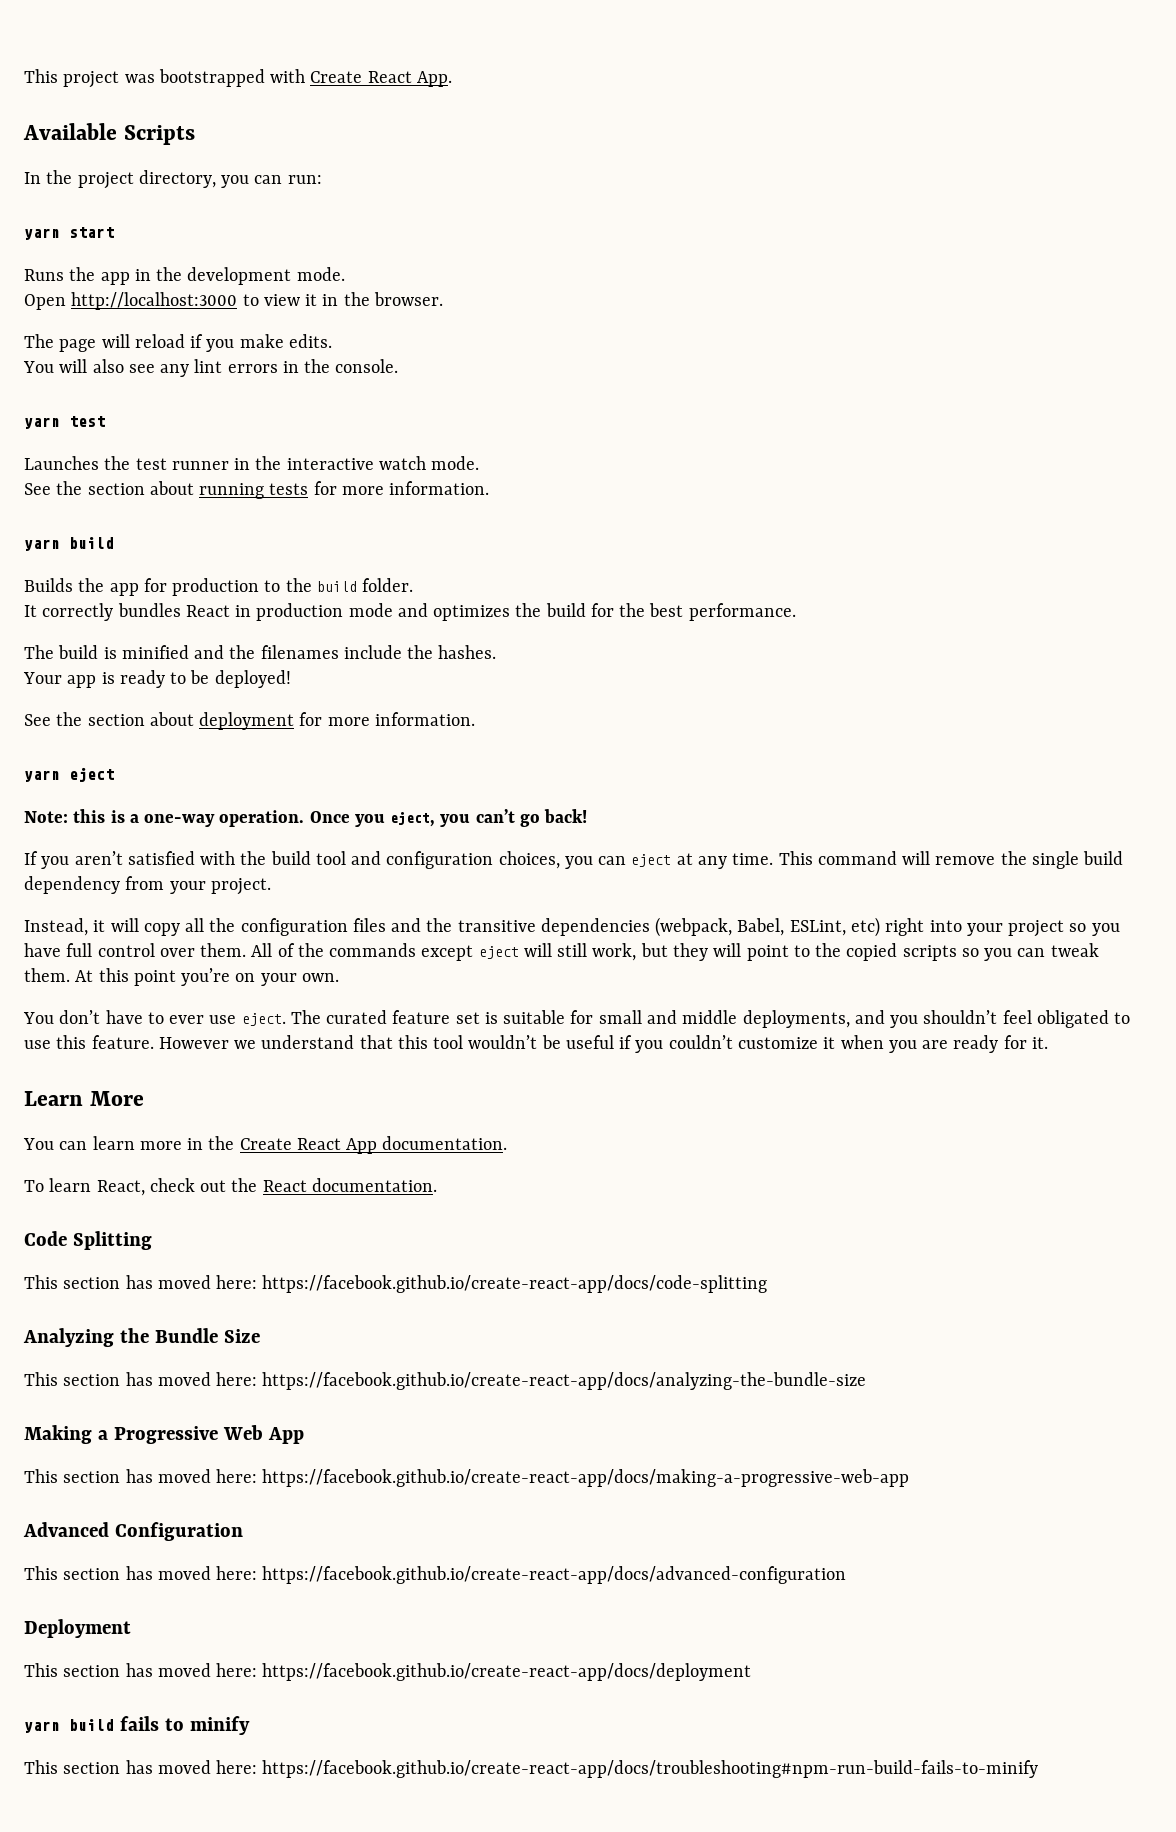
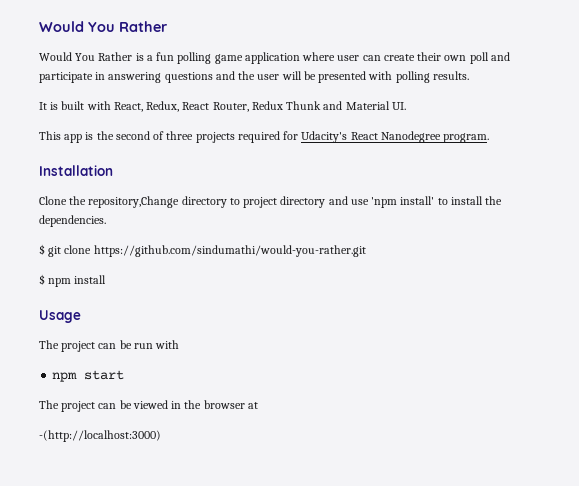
[24,69,452,88] [23,123,195,145] [24,170,322,189] [24,227,114,240] [24,267,345,285] [24,292,443,310] [24,334,332,352] [23,359,399,377] [24,416,105,429] [24,456,480,470] [24,481,490,499] [24,537,114,551] [24,578,414,596] [24,603,796,621] [24,645,497,659] [23,670,291,688] [24,712,475,730] [24,767,114,782] [24,809,588,827] [24,851,1124,869] [24,876,271,895] [24,917,1120,937] [24,943,1099,961] [24,968,339,986] [23,1010,1131,1028] [24,1035,1048,1053] [24,1091,144,1106] [23,1136,508,1154] [24,1178,437,1196] [24,1231,152,1250] [24,1275,768,1293] [23,1328,260,1347] [24,1372,867,1390] [24,1425,304,1444] [24,1469,910,1487] [23,1522,243,1541] [24,1566,847,1584] [24,1619,131,1638] [24,1663,752,1681] [24,1716,250,1735] [24,1760,1039,1778] This project was bootstrapped with Create React App. // Available Scripts // In the project directory, you can run: // yarn start // Runs the app in the development mode. // Open http://localhost:3000 to view it in the browser. // The page will reload if you make edits. // You will also see any lint errors in the console. // yarn test // Launches the test runner in the interactive watch mode. // See the section about running tests for more information. // yarn build // Builds the app for production to the build folder. // It correctly bundles React in production mode and optimizes the build for the best performance. // The build is minified and the filenames include the hashes. // Your app is ready to be deployed! // See the section about deployment for more information. // yarn eject // Note: this is a one-way operation. Once you eject, you can’t go back! // If you aren’t satisfied with the build tool and configuration choices, you can eject at any time. This command will remove the single build dependency from your project. // Instead, it will copy all the configuration files and the transitive dependencies (webpack, Babel, ESLint, etc) right into your project so you have full control over them. All of the commands except eject will still work, but they will point to the copied scripts so you can tweak them. At this point you’re on your own. // You don’t have to ever use eject. The curated feature set is suitable for small and middle deployments, and you shouldn’t feel obligated to use this feature. However we understand that this tool wouldn’t be useful if you couldn’t customize it when you are ready for it. // Learn More // You can learn more in the Create React App documentation. // To learn React, check out the React documentation. // Code Splitting // This section has moved here: https://facebook.github.io/create-react-app/docs/code-splitting // Analyzing the Bundle Size // This section has moved here: https://facebook.github.io/create-react-app/docs/analyzing-the-bundle-size // Making a Progressive Web App // This section has moved here: https://facebook.github.io/create-react-app/docs/making-a-progressive-web-app // Advanced Configuration // This section has moved here: https://facebook.github.io/create-react-app/docs/advanced-configuration // Deployment // This section has moved here: https://facebook.github.io/create-react-app/docs/deployment // yarn build fails to minify // This section has moved here: https://facebook.github.io/create-react-app/docs/troubleshooting#npm-run-build-fails-to-minify -> [39,21,167,32] [39,52,510,64] [39,71,469,83] [39,101,406,112] [39,131,490,143] [39,165,113,176] [39,196,503,208] [39,215,106,227] [39,244,366,257] [39,274,107,287] [39,310,81,323] [39,340,180,352] [52,370,125,382] [39,400,258,412] [39,430,161,442] Would You Rather // Would You Rather is a fun polling game application where user can create their own poll and participate in answering questions and the user will be presented with polling results. // It is built with React, Redux, React Router, Redux Thunk and Material UI. // This app is the second of three projects required for Udacity's React Nanodegree program. // Installation // Clone the repository,Change directory to project directory and use 'npm install' to install the dependencies. // $ git clone https://github.com/sindumathi/would-you-rather.git // $ npm install // Usage // The project can be run with // npm start // The project can be viewed in the browser at // -(http://localhost:3000)

